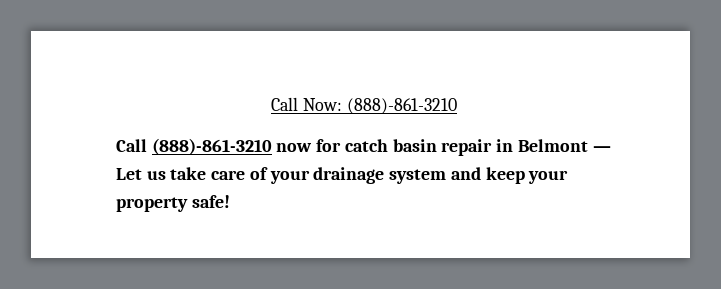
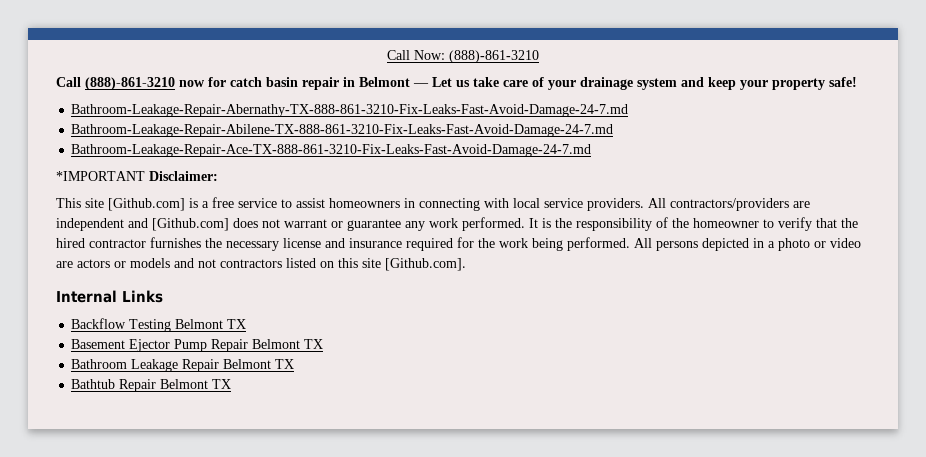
(230, 201) none -> [71,104,629,117] [71,124,614,137] [71,144,592,157] [56,171,218,181] [56,197,810,211] [56,217,858,231] [56,237,861,251] [56,258,466,271] [56,290,163,303] [71,318,247,332] [71,339,324,352] [71,359,295,372] [71,379,232,392] // Bathroom-Leakage-Repair-Abernathy-TX-888-861-3210-Fix-Leaks-Fast-Avoid-Damage-24-7.md // Bathroom-Leakage-Repair-Abilene-TX-888-861-3210-Fix-Leaks-Fast-Avoid-Damage-24-7.md // Bathroom-Leakage-Repair-Ace-TX-888-861-3210-Fix-Leaks-Fast-Avoid-Damage-24-7.md // *IMPORTANT Disclaimer: // This site [Github.com] is a free service to assist homeowners in connecting with local service providers. All contractors/providers are independent and [Github.com] does not warrant or guarantee any work performed. It is the responsibility of the homeowner to verify that the hired contractor furnishes the necessary license and insurance required for the work being performed. All persons depicted in a photo or video are actors or models and not contractors listed on this site [Github.com]. // Internal Links // Backflow Testing Belmont TX // Basement Ejector Pump Repair Belmont TX // Bathroom Leakage Repair Belmont TX // Bathtub Repair Belmont TX

